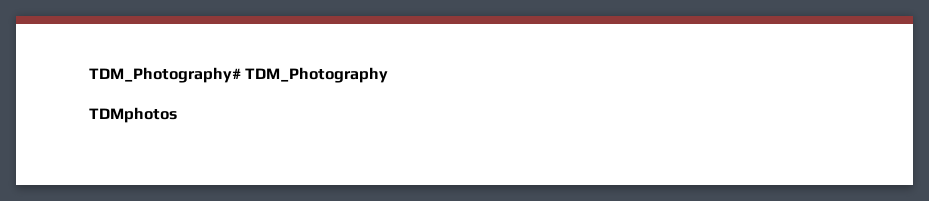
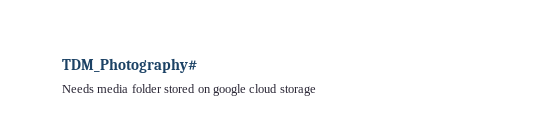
[245,67,389,83] [89,107,177,123] TDM_Photography // TDMphotos -> [62,84,316,96] // Needs media folder stored on google cloud storage

